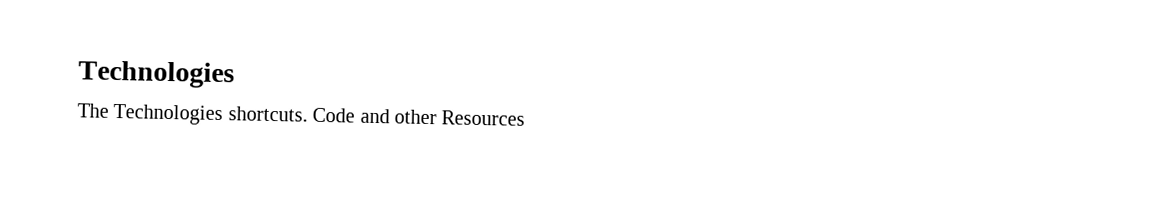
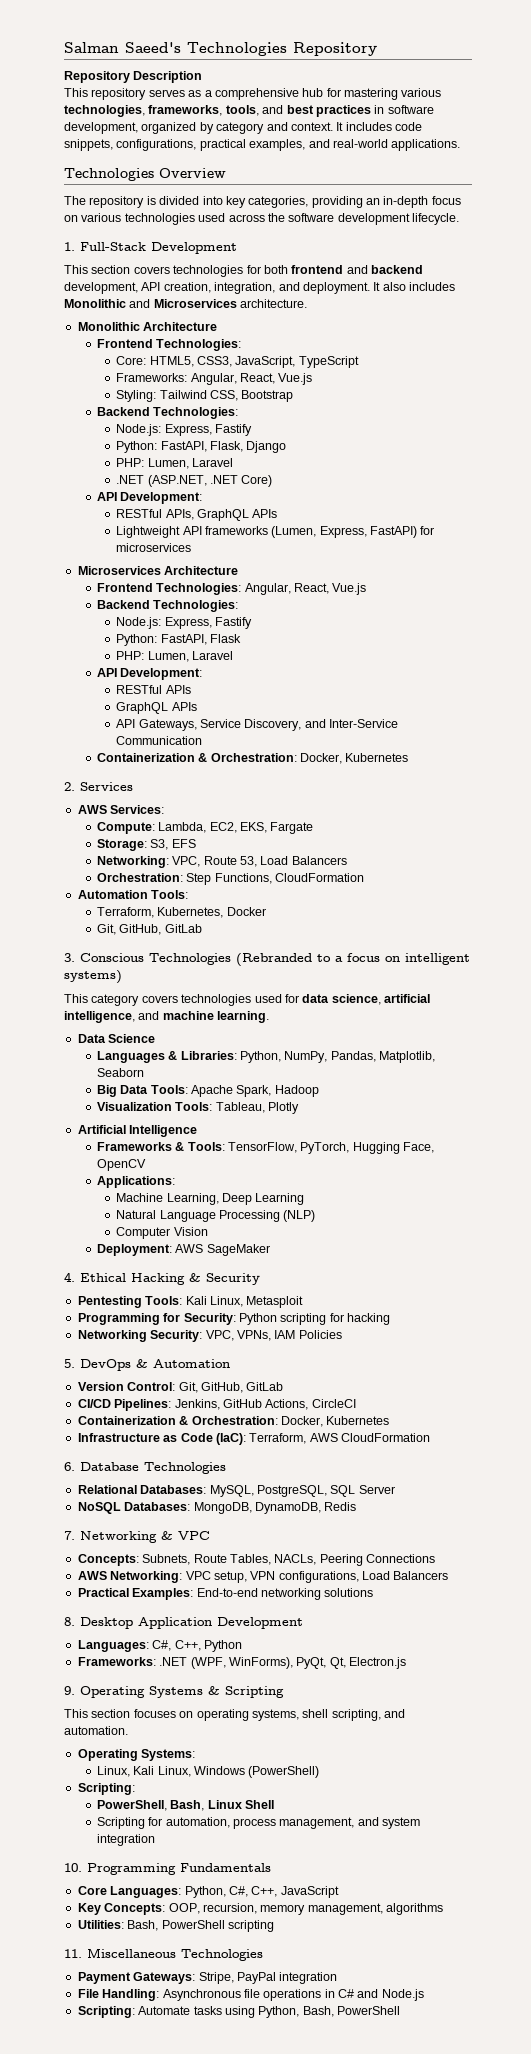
[78,60,235,89] [77,103,526,126] Technologies // The Technologies shortcuts. Code and other Resources -> [64,42,377,56] [64,71,203,83] [64,88,442,100] [64,105,434,117] [64,122,422,134] [64,139,461,151] [64,168,226,181] [64,196,461,208] [64,213,459,225] [64,242,237,254] [64,265,423,277] [64,282,455,294] [64,299,308,308] [77,322,218,331] [96,339,242,351] [116,356,359,368] [116,373,313,385] [116,390,294,402] [96,407,239,419] [116,424,252,436] [116,441,287,453] [116,458,233,469] [116,475,273,487] [96,492,203,504] [116,509,278,521] [116,526,435,538] [116,543,192,552] [77,566,239,575] [96,583,367,595] [96,600,239,612] [116,617,252,629] [116,634,241,646] [116,651,233,662] [96,668,203,680] [116,685,191,694] [116,702,197,714] [116,719,399,731] [116,736,203,745] [96,753,409,764] [64,782,133,791] [77,805,165,814] [96,822,314,834] [96,839,196,851] [96,856,347,868] [96,873,365,885] [77,890,189,899] [96,907,266,918] [96,924,202,935] [64,953,470,966] [64,970,122,984] [64,994,430,1006] [64,1011,270,1023] [77,1034,156,1043] [96,1051,436,1063] [96,1068,144,1077] [96,1085,319,1097] [96,1102,300,1114] [77,1125,198,1137] [96,1142,435,1154] [96,1159,146,1171] [96,1176,175,1188] [116,1193,305,1205] [116,1210,316,1222] [116,1227,208,1239] [96,1244,270,1256] [64,1272,260,1285] [77,1296,304,1308] [77,1313,390,1325] [77,1330,342,1342] [64,1359,230,1371] [77,1382,284,1393] [77,1399,356,1411] [77,1416,390,1427] [77,1433,430,1445] [64,1462,226,1474] [77,1485,395,1497] [77,1502,357,1514] [64,1531,210,1543] [77,1554,435,1566] [77,1571,449,1583] [77,1588,374,1600] [64,1617,303,1629] [77,1640,242,1652] [77,1657,406,1669] [64,1686,284,1698] [64,1709,405,1721] [64,1726,128,1735] [77,1749,196,1761] [96,1766,320,1778] [77,1783,135,1795] [96,1800,275,1811] [96,1817,421,1829] [96,1834,155,1846] [64,1863,271,1875] [77,1886,339,1898] [77,1903,443,1915] [77,1920,274,1932] [64,1948,263,1961] [77,1972,338,1984] [77,1989,424,2001] [77,2006,400,2018] Salman Saeed's Technologies Repository // Repository Description // This repository serves as a comprehensive hub for mastering various technologies, frameworks, tools, and best practices in software development, organized by category and context. It includes code snippets, configurations, practical examples, and real-world applications. // Technologies Overview // The repository is divided into key categories, providing an in-depth focus on various technologies used across the software development lifecycle. // 1. Full-Stack Development // This section covers technologies for both frontend and backend development, API creation, integration, and deployment. It also includes Monolithic and Microservices architecture. // Monolithic Architecture // Frontend Technologies: // Core: HTML5, CSS3, JavaScript, TypeScript // Frameworks: Angular, React, Vue.js // Styling: Tailwind CSS, Bootstrap // Backend Technologies: // Node.js: Express, Fastify // Python: FastAPI, Flask, Django // PHP: Lumen, Laravel // .NET (ASP.NET, .NET Core) // API Development: // RESTful APIs, GraphQL APIs // Lightweight API frameworks (Lumen, Express, FastAPI) for microservices // Microservices Architecture // Frontend Technologies: Angular, React, Vue.js // Backend Technologies: // Node.js: Express, Fastify // Python: FastAPI, Flask // PHP: Lumen, Laravel // API Development: // RESTful APIs // GraphQL APIs // API Gateways, Service Discovery, and Inter-Service Communication // Containerization & Orchestration: Docker, Kubernetes // 2. Services // AWS Services: // Compute: Lambda, EC2, EKS, Fargate // Storage: S3, EFS // Networking: VPC, Route 53, Load Balancers // Orchestration: Step Functions, CloudFormation // Automation Tools: // Terraform, Kubernetes, Docker // Git, GitHub, GitLab // 3. Conscious Technologies (Rebranded to a focus on intelligent systems) // This category covers technologies used for data science, artificial intelligence, and machine learning. // Data Science // Languages & Libraries: Python, NumPy, Pandas, Matplotlib, Seaborn // Big Data Tools: Apache Spark, Hadoop // Visualization Tools: Tableau, Plotly // Artificial Intelligence // Frameworks & Tools: TensorFlow, PyTorch, Hugging Face, OpenCV // Applications: // Machine Learning, Deep Learning // Natural Language Processing (NLP) // Computer Vision // Deployment: AWS SageMaker // 4. Ethical Hacking & Security // Pentesting Tools: Kali Linux, Metasploit // Programming for Security: Python scripting for hacking // Networking Security: VPC, VPNs, IAM Policies // 5. DevOps & Automation // Version Control: Git, GitHub, GitLab // CI/CD Pipelines: Jenkins, GitHub Actions, CircleCI // Containerization & Orchestration: Docker, Kubernetes // Infrastructure as Code (IaC): Terraform, AWS CloudFormation // 6. Database Technologies // Relational Databases: MySQL, PostgreSQL, SQL Server // NoSQL Databases: MongoDB, DynamoDB, Redis // 7. Networking & VPC // Concepts: Subnets, Route Tables, NACLs, Peering Connections // AWS Networking: VPC setup, VPN configurations, Load Balancers // Practical Examples: End-to-end networking solutions // 8. Desktop Application Development // Languages: C#, C++, Python // Frameworks: .NET (WPF, WinForms), PyQt, Qt, Electron.js // 9. Operating Systems & Scripting // This section focuses on operating systems, shell scripting, and automation. // Operating Systems: // Linux, Kali Linux, Windows (PowerShell) // Scripting: // PowerShell, Bash, Linux Shell // Scripting for automation, process management, and system integration // 10. Programming Fundamentals // Core Languages: Python, C#, C++, JavaScript // Key Concepts: OOP, recursion, memory management, algorithms // Utilities: Bash, PowerShell scripting // 11. Miscellaneous Technologies // Payment Gateways: Stripe, PayPal integration // File Handling: Asynchronous file operations in C# and Node.js // Scripting: Automate tasks using Python, Bash, PowerShell

